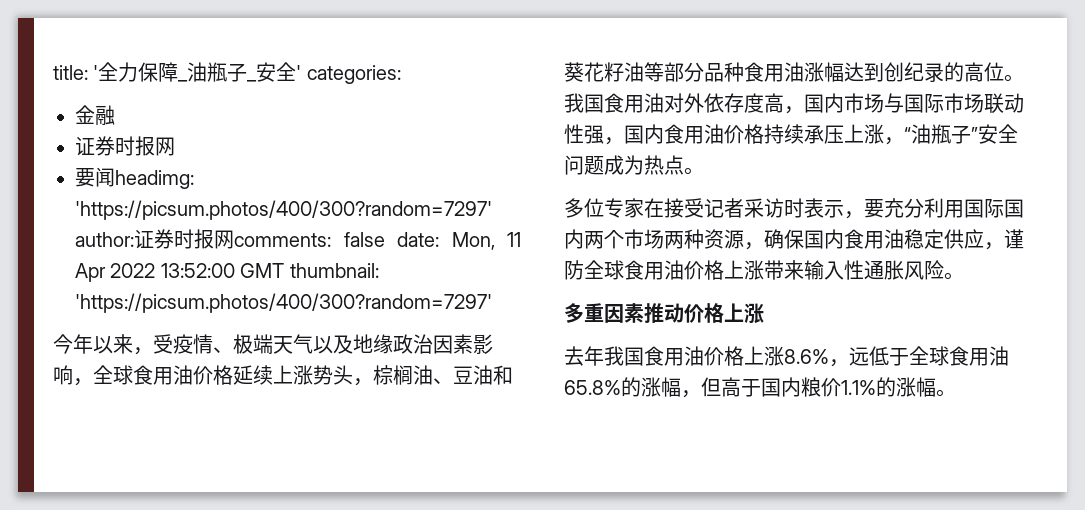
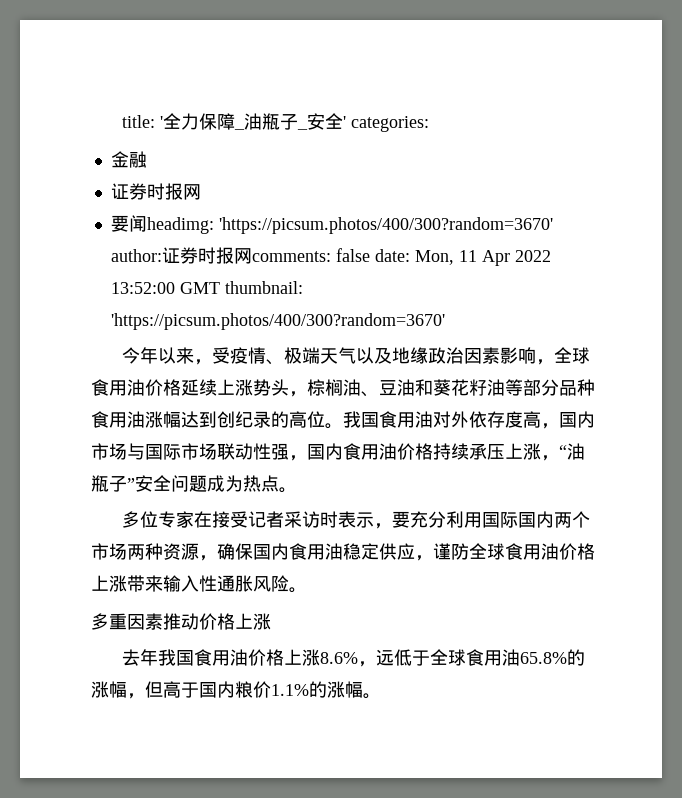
[75,200,492,220] 'https://picsum.photos/400/300?random=7297' -> [218,217,553,234] 'https://picsum.photos/400/300?random=3670'
[75,293,492,313] 'https://picsum.photos/400/300?random=7297' -> [110,313,445,330] 'https://picsum.photos/400/300?random=3670'

